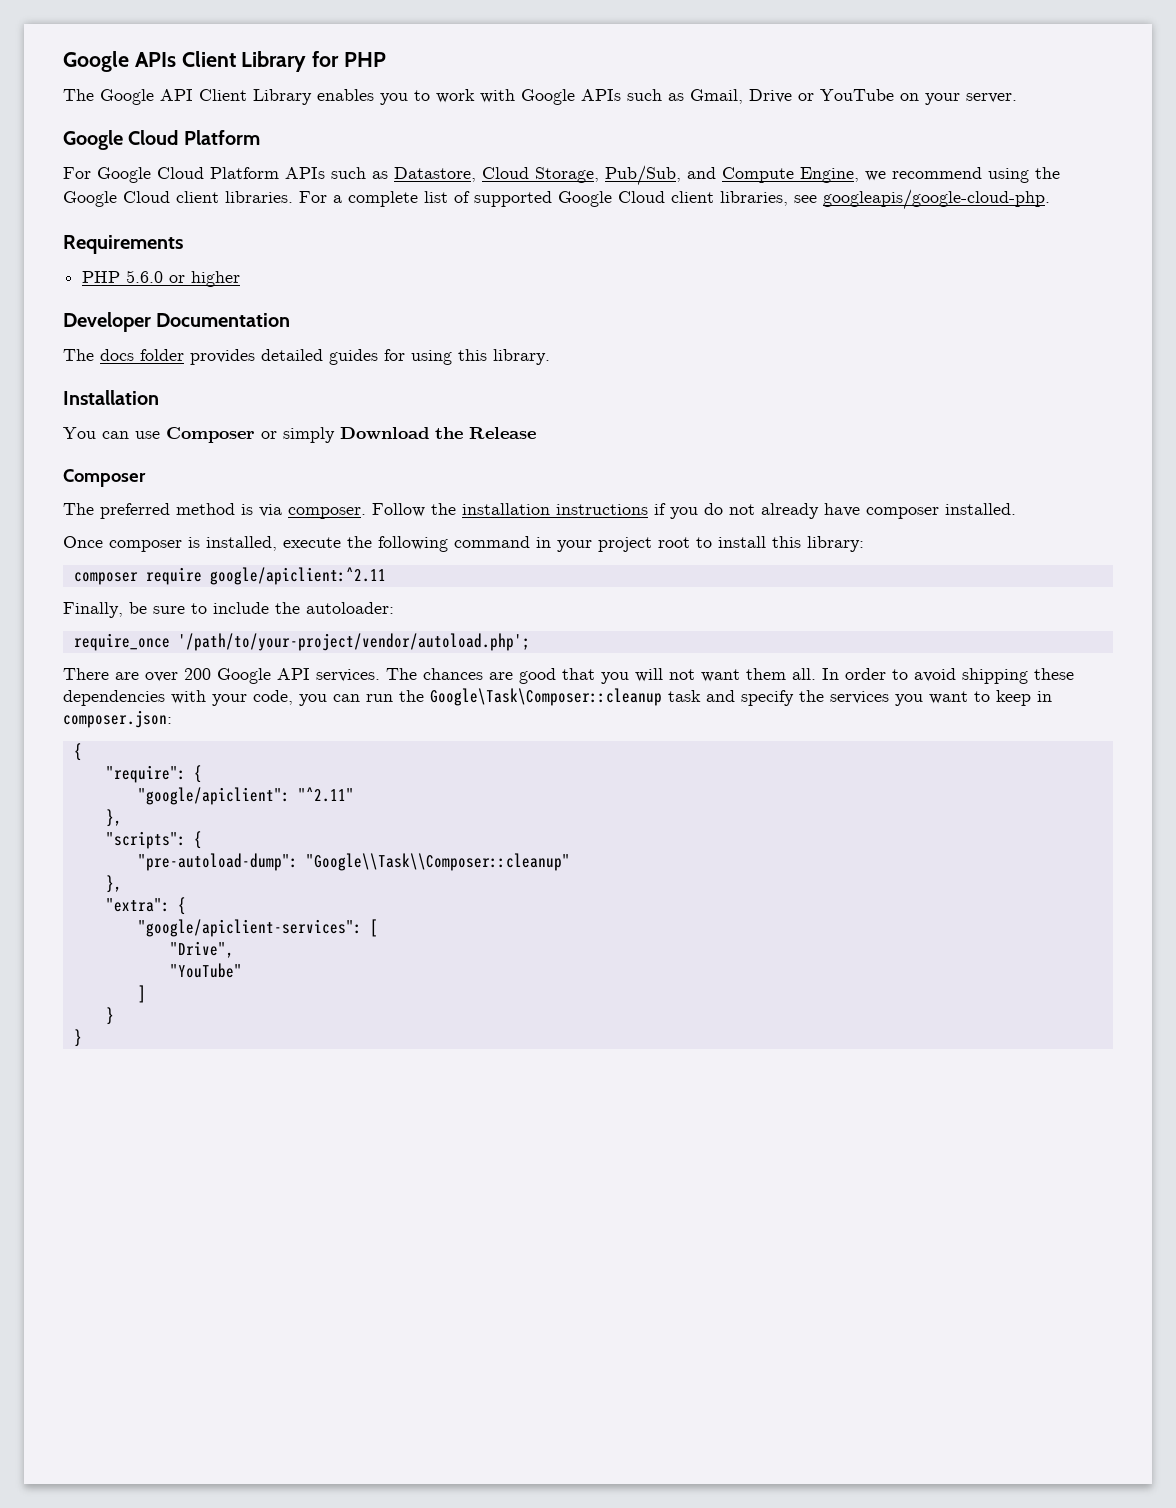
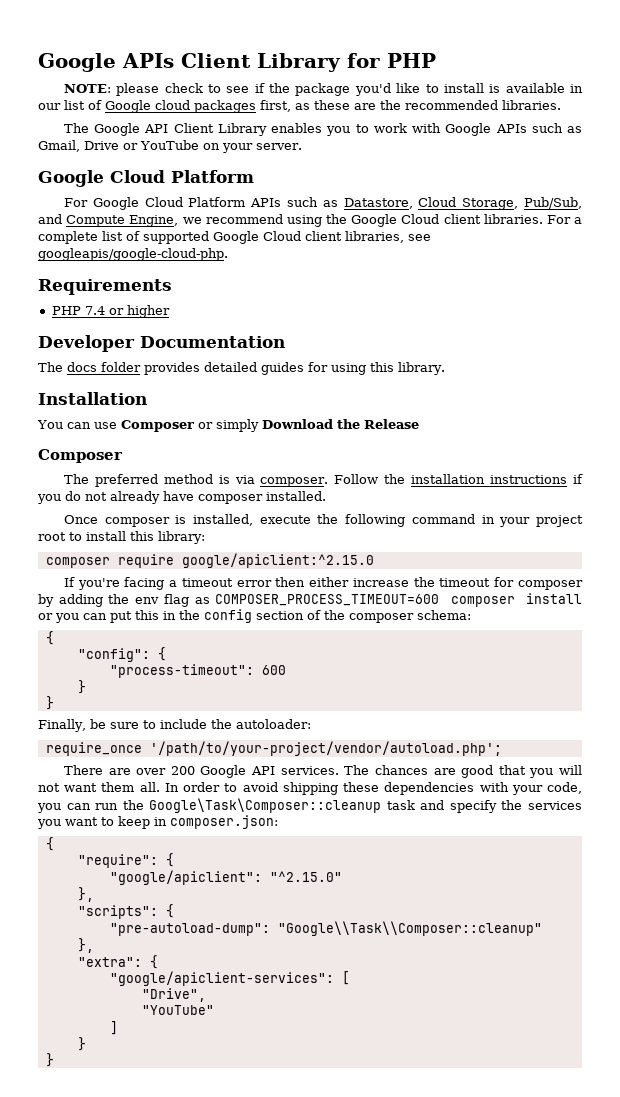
(387, 59) none -> [63,83,583,96] [38,100,561,113] // NOTE: please check to see if the package you'd like to install is available in our list of Google cloud packages first, as these are the recommended libraries.
[126,270,164,283] 5.6.0 -> [84,306,105,315] 7.4
[209,567,386,585] google/apiclient:^2.11 -> [181,553,374,568] [63,577,583,590] [38,593,582,607] [38,609,471,623] [45,631,54,645] [77,647,166,662] [109,664,286,678] [77,680,86,694] [45,696,54,710] google/apiclient:^2.15.0 // If you're facing a timeout error then either increase the timeout for composer by adding the env flag as COMPOSER_PROCESS_TIMEOUT=600 composer install or you can put this in the config section of the composer schema: // { // "config": { // "process-timeout": 600 // } // }
[297,787,354,802] "^2.11" -> [269,871,342,882] "^2.15.0"

